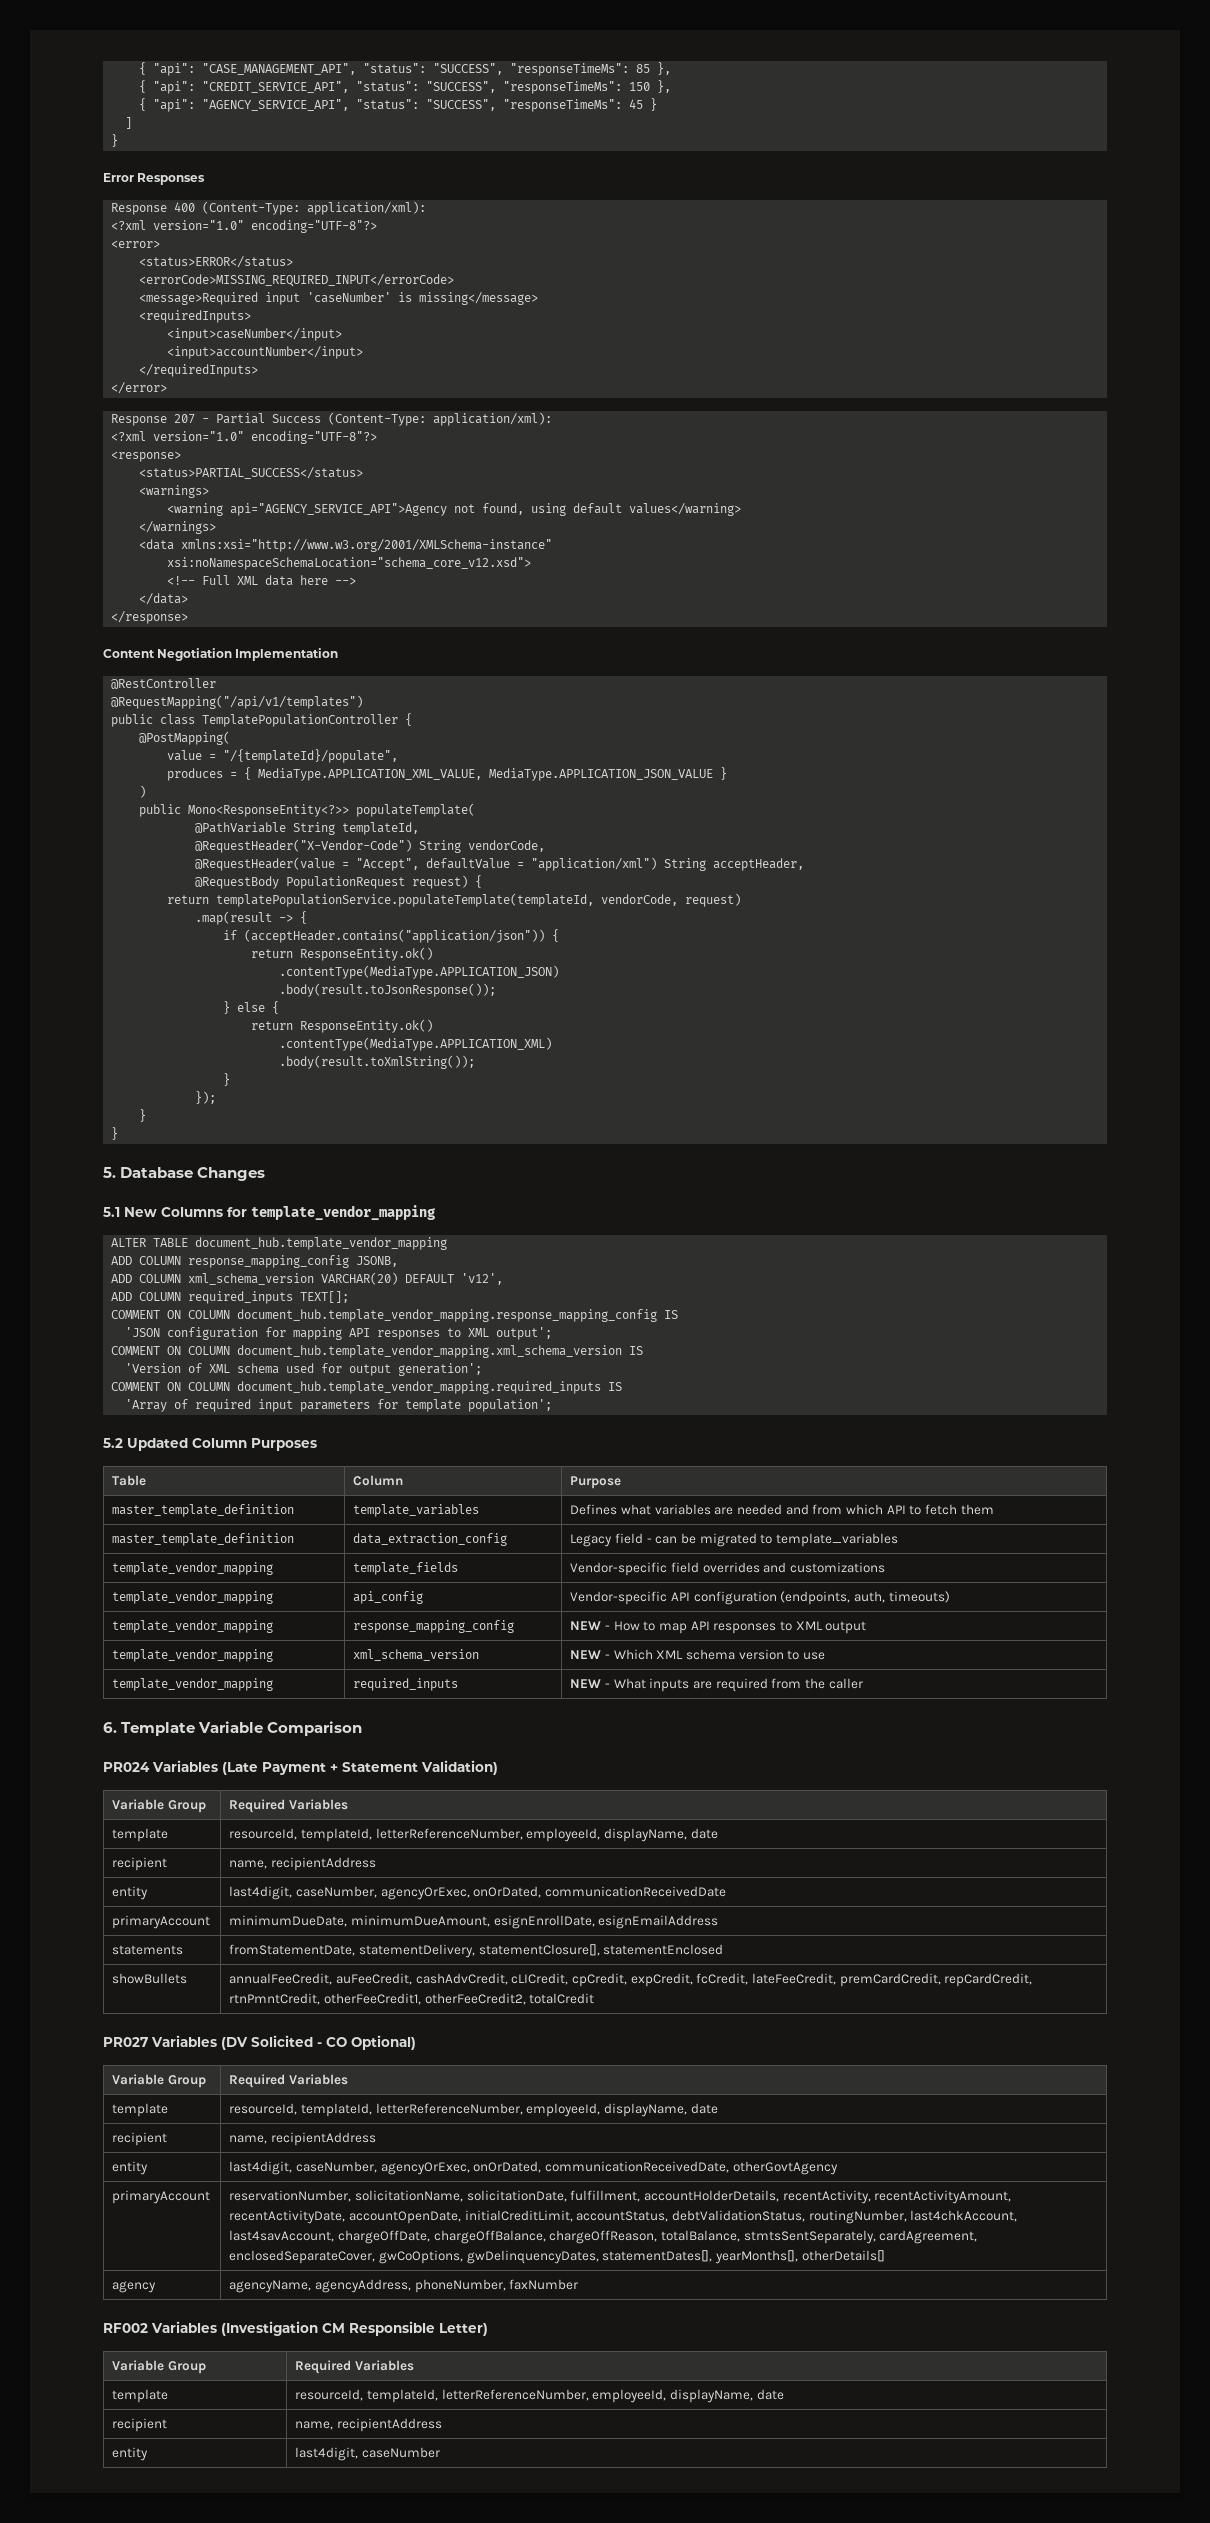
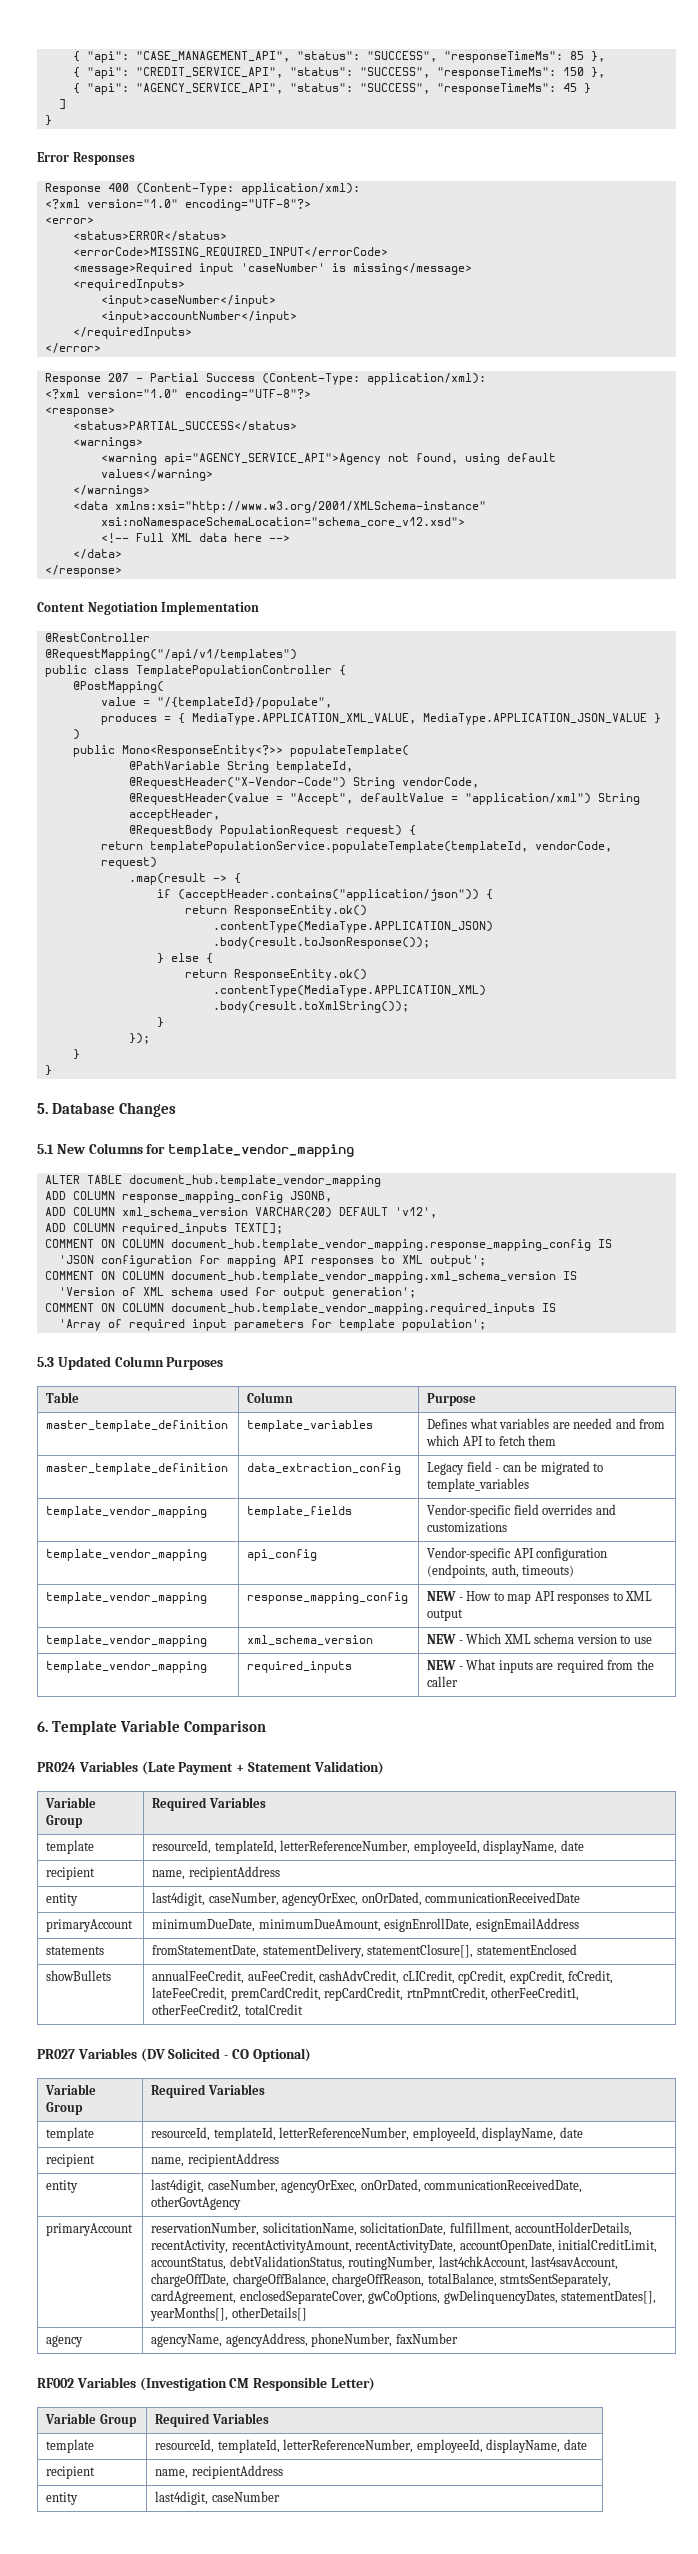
[103,1438,123,1448] 5.2 -> [37,1357,54,1367] 5.3

